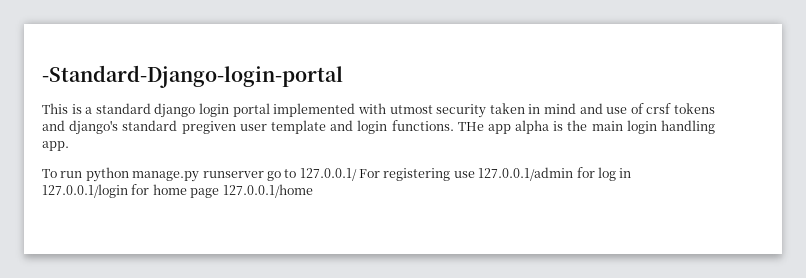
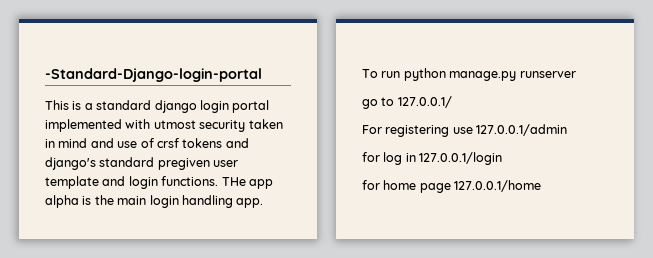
(264, 174) none -> (576, 74) //
(357, 174) none -> (452, 102) //
(574, 174) none -> (568, 130) //
(128, 191) none -> (503, 158) //

